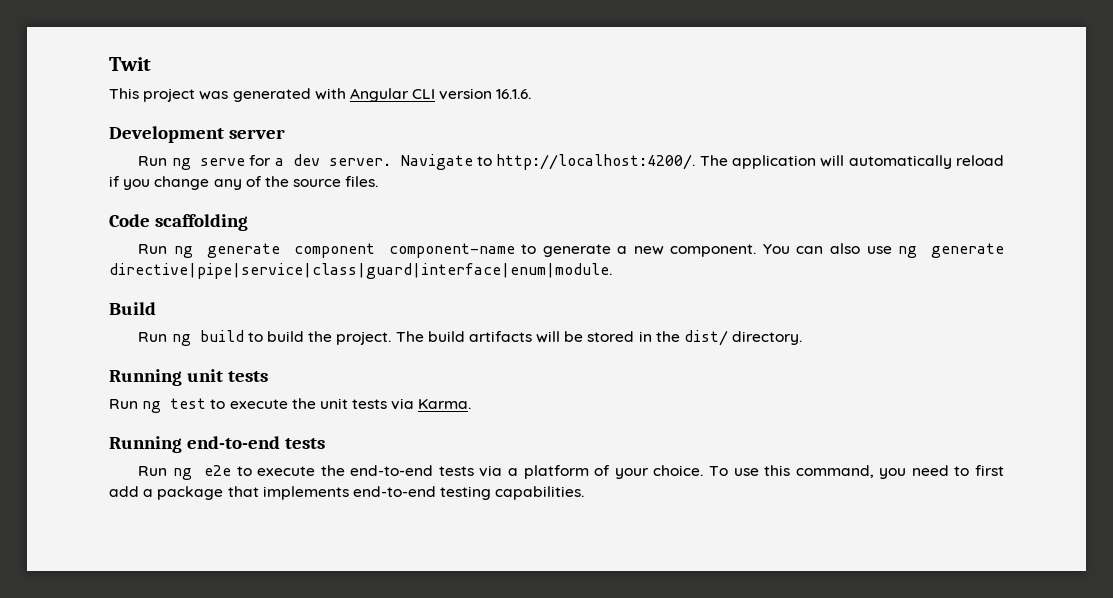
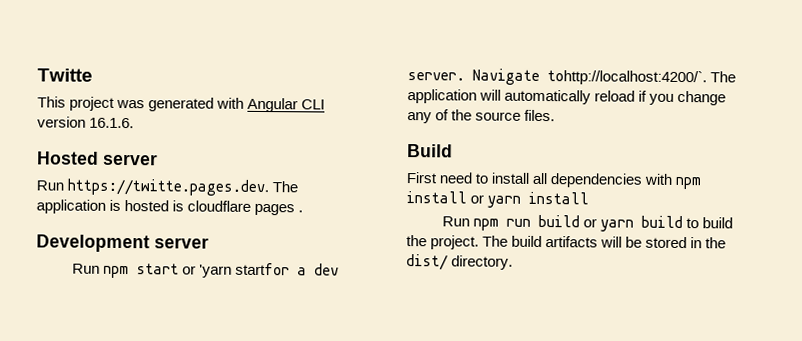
[109,57,151,71] Twit -> [37,68,93,82] Twitte
[109,126,286,143] [138,155,272,170] Development server // Run ng serve for -> [37,151,158,166] [36,178,299,197] [36,199,304,216] [36,234,209,253] [72,262,291,279] Hosted server // Run https://twitte.pages.dev. The application is hosted is cloudflare pages . // Development server // Run npm start or 'yarn startfor
[477,154,696,170] to http://localhost:4200/. -> [547,70,707,86] tohttp://localhost:4200/`.
[109,214,249,231] [138,243,1004,258] [109,263,612,279] [109,302,156,315] [138,332,191,346] Code scaffolding // Run ng generate component component-name to generate a new component. You can also use ng generate directive|pipe|service|class|guard|interface|enum|module. // Build // Run ng -> [407,144,453,158] [406,172,702,190] [406,191,590,208] [442,214,635,232] Build // First need to install all dependencies with npm install or yarn install // Run npm run build or yarn
[109,369,269,386] [109,398,472,413] [109,436,326,453] [138,465,1004,480] [109,486,585,500] // Running unit tests // Run ng test to execute the unit tests via Karma. // Running end-to-end tests // Run ng e2e to execute the end-to-end tests via a platform of your choice. To use this command, you need to first add a package that implements end-to-end testing capabilities. -> (514, 262) none

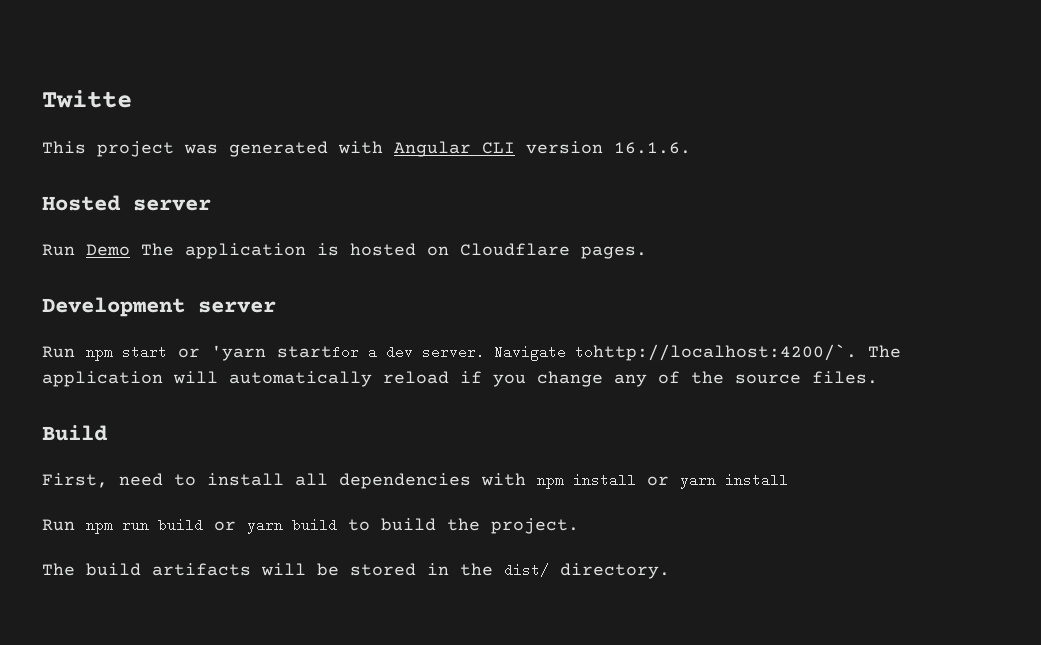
[67,178,270,197] https://twitte.pages.dev. -> [86,244,130,256] Demo
[172,200,304,216] is cloudflare pages . -> [427,243,647,259] on Cloudflare pages.
[406,172,437,184] First -> [42,473,108,488] First,
(480, 242) none -> (579, 526) //

